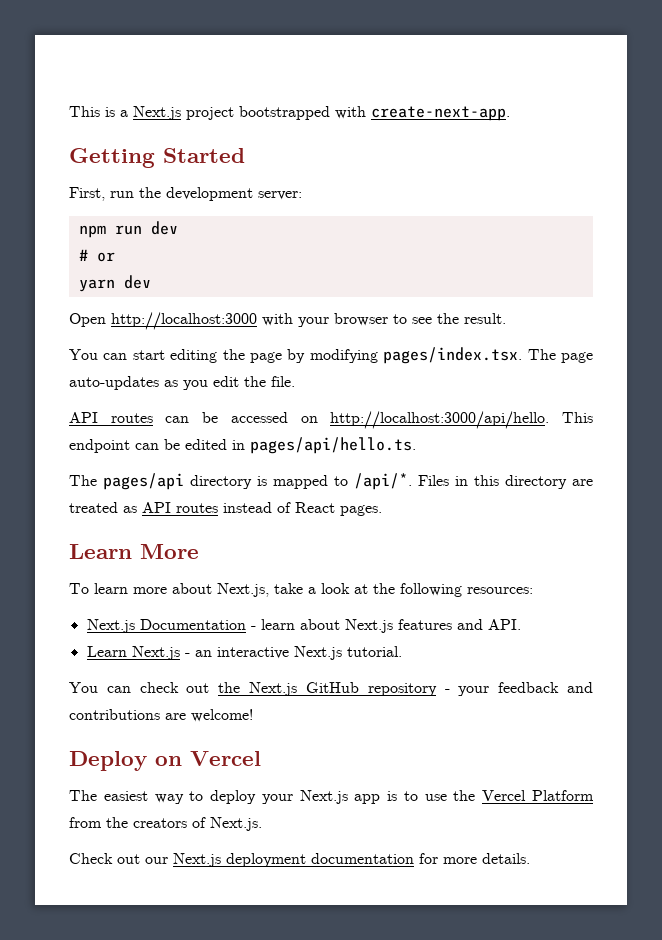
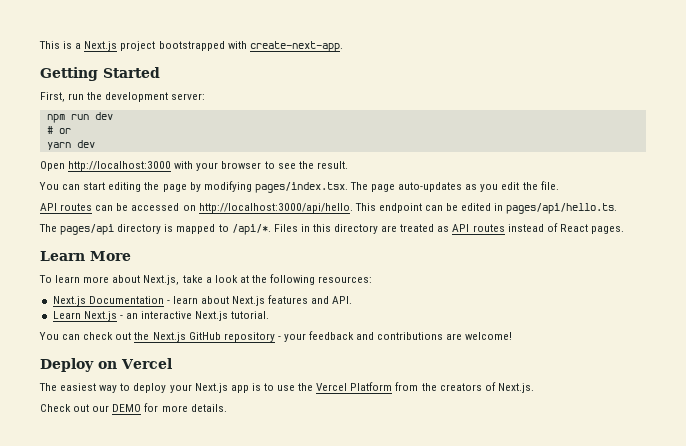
[173,853,414,867] Next.js deployment documentation -> [112,404,142,412] DEMO

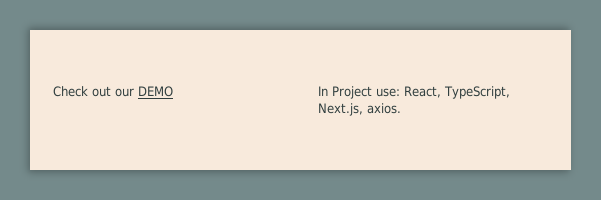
[39,41,343,52] [40,67,160,81] [40,92,206,102] [46,112,113,123] [46,126,71,134] [46,140,95,150] [40,161,348,171] [39,181,559,193] [40,203,618,214] [39,223,624,235] [40,251,131,261] [39,274,373,285] [52,295,353,306] [52,311,270,321] [39,331,513,342] [40,358,172,372] [39,382,534,393] [40,403,227,412] This is a Next.js project bootstrapped with create-next-app. // Getting Started // First, run the development server: // npm run dev // # or // yarn dev // Open http://localhost:3000 with your browser to see the result. // You can start editing the page by modifying pages/index.tsx. The page auto-updates as you edit the file. // API routes can be accessed on http://localhost:3000/api/hello. This endpoint can be edited in pages/api/hello.ts. // The pages/api directory is mapped to /api/*. Files in this directory are treated as API routes instead of React pages. // Learn More // To learn more about Next.js, take a look at the following resources: // Next.js Documentation - learn about Next.js features and API. // Learn Next.js - an interactive Next.js tutorial. // You can check out the Next.js GitHub repository - your feedback and contributions are welcome! // Deploy on Vercel // The easiest way to deploy your Next.js app is to use the Vercel Platform from the creators of Next.js. // Check out our DEMO for more details. -> [53,86,173,97] [318,86,510,99] [318,103,401,116] Check out our DEMO // In Project use: React, TypeScript, Next.js, axios.

